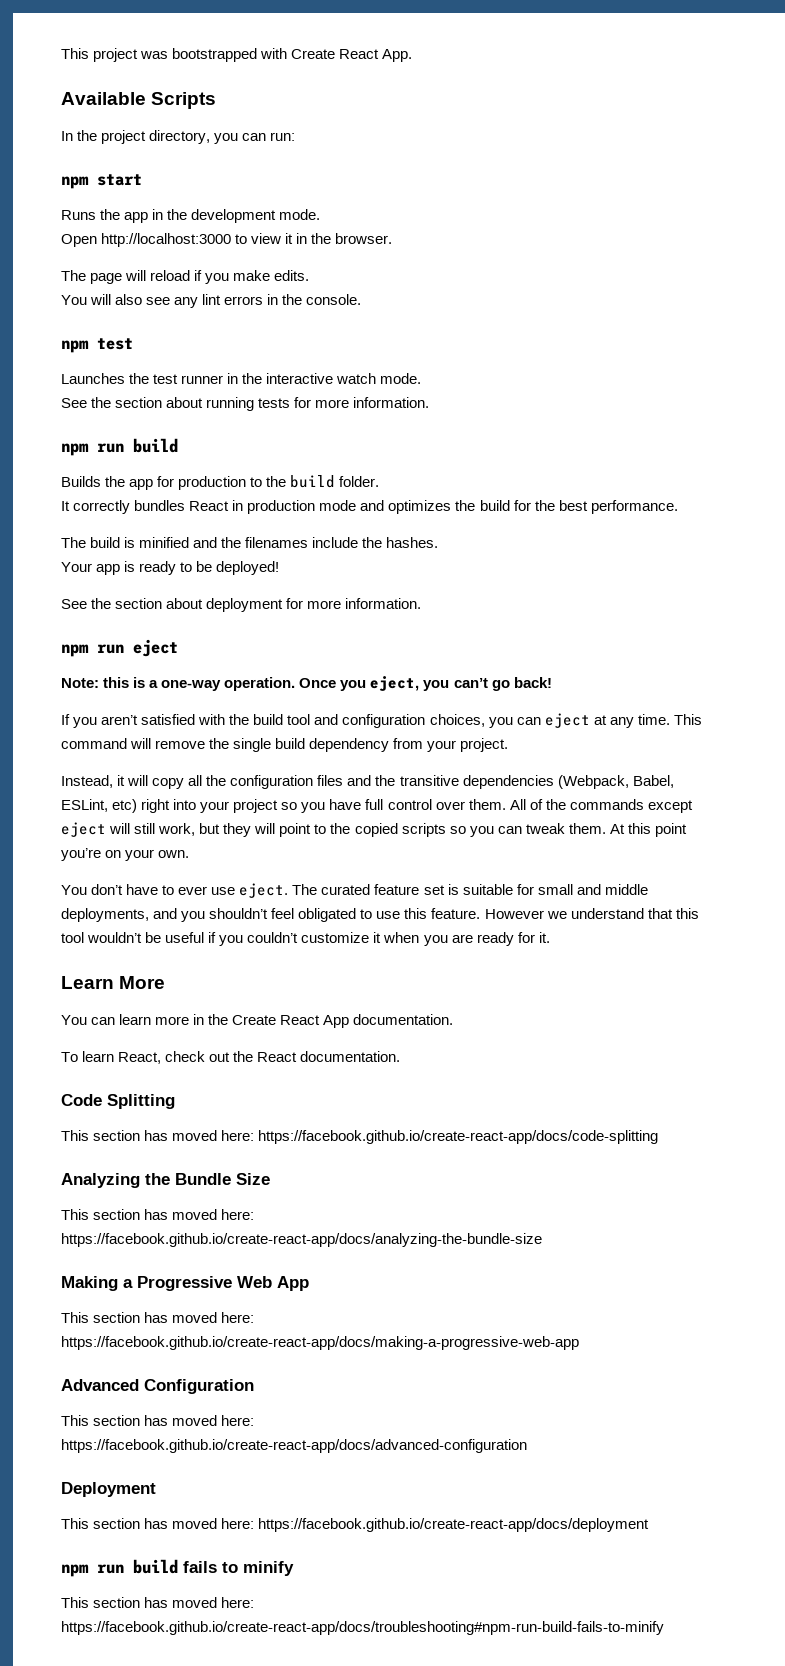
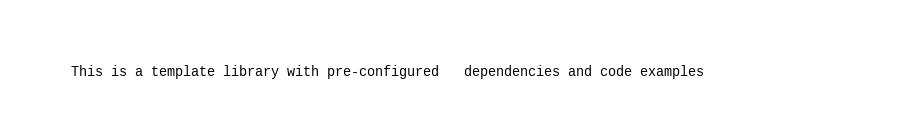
[61,48,413,62] [61,92,217,109] [61,130,296,144] [61,174,142,189] [61,209,321,223] [61,233,393,247] [61,270,310,284] [61,294,362,308] [61,338,133,353] [61,373,422,384] [61,397,430,411] [61,438,178,456] [61,475,380,490] [61,500,678,514] [61,537,439,548] [61,561,280,575] [61,598,422,612] [61,639,178,657] [61,676,552,691] [61,713,702,728] [61,738,509,752] [61,775,674,789] [61,799,693,813] [61,822,687,837] [61,848,190,861] [61,883,648,898] [61,908,699,922] [61,932,550,946] [61,976,166,989] [61,1014,454,1028] [61,1051,401,1064] [61,1094,175,1109] [61,1130,659,1144] [61,1173,270,1188] [61,1209,255,1220] [61,1233,542,1247] [61,1276,309,1291] [61,1312,255,1323] [61,1336,579,1350] [61,1379,254,1394] [61,1415,255,1426] [61,1439,527,1453] [61,1482,156,1497] [61,1518,650,1532] [61,1559,294,1577] [61,1597,255,1608] [61,1621,664,1635] This project was bootstrapped with Create React App. // Available Scripts // In the project directory, you can run: // npm start // Runs the app in the development mode. // Open http://localhost:3000 to view it in the browser. // The page will reload if you make edits. // You will also see any lint errors in the console. // npm test // Launches the test runner in the interactive watch mode. // See the section about running tests for more information. // npm run build // Builds the app for production to the build folder. // It correctly bundles React in production mode and optimizes the build for the best performance. // The build is minified and the filenames include the hashes. // Your app is ready to be deployed! // See the section about deployment for more information. // npm run eject // Note: this is a one-way operation. Once you eject, you can’t go back! // If you aren’t satisfied with the build tool and configuration choices, you can eject at any time. This command will remove the single build dependency from your project. // Instead, it will copy all the configuration files and the transitive dependencies (Webpack, Babel, ESLint, etc) right into your project so you have full control over them. All of the commands except eject will still work, but they will point to the copied scripts so you can tweak them. At this point you’re on your own. // You don’t have to ever use eject. The curated feature set is suitable for small and middle deployments, and you shouldn’t feel obligated to use this feature. However we understand that this tool wouldn’t be useful if you couldn’t customize it when you are ready for it. // Learn More // You can learn more in the Create React App documentation. // To learn React, check out the React documentation. // Code Splitting // This section has moved here: https://facebook.github.io/create-react-app/docs/code-splitting // Analyzing the Bundle Size // This section has moved here: https://facebook.github.io/create-react-app/docs/analyzing-the-bundle-size // Making a Progressive Web App // This section has moved here: https://facebook.github.io/create-react-app/docs/making-a-progressive-web-app // Advanced Configuration // This section has moved here: https://facebook.github.io/create-react-app/docs/advanced-configuration // Deployment // This section has moved here: https://facebook.github.io/create-react-app/docs/deployment // npm run build fails to minify // This section has moved here: https://facebook.github.io/create-react-app/docs/troubleshooting#npm-run-build-fails-to-minify -> [71,65,704,79] This is a template library with pre-configured dependencies and code examples

